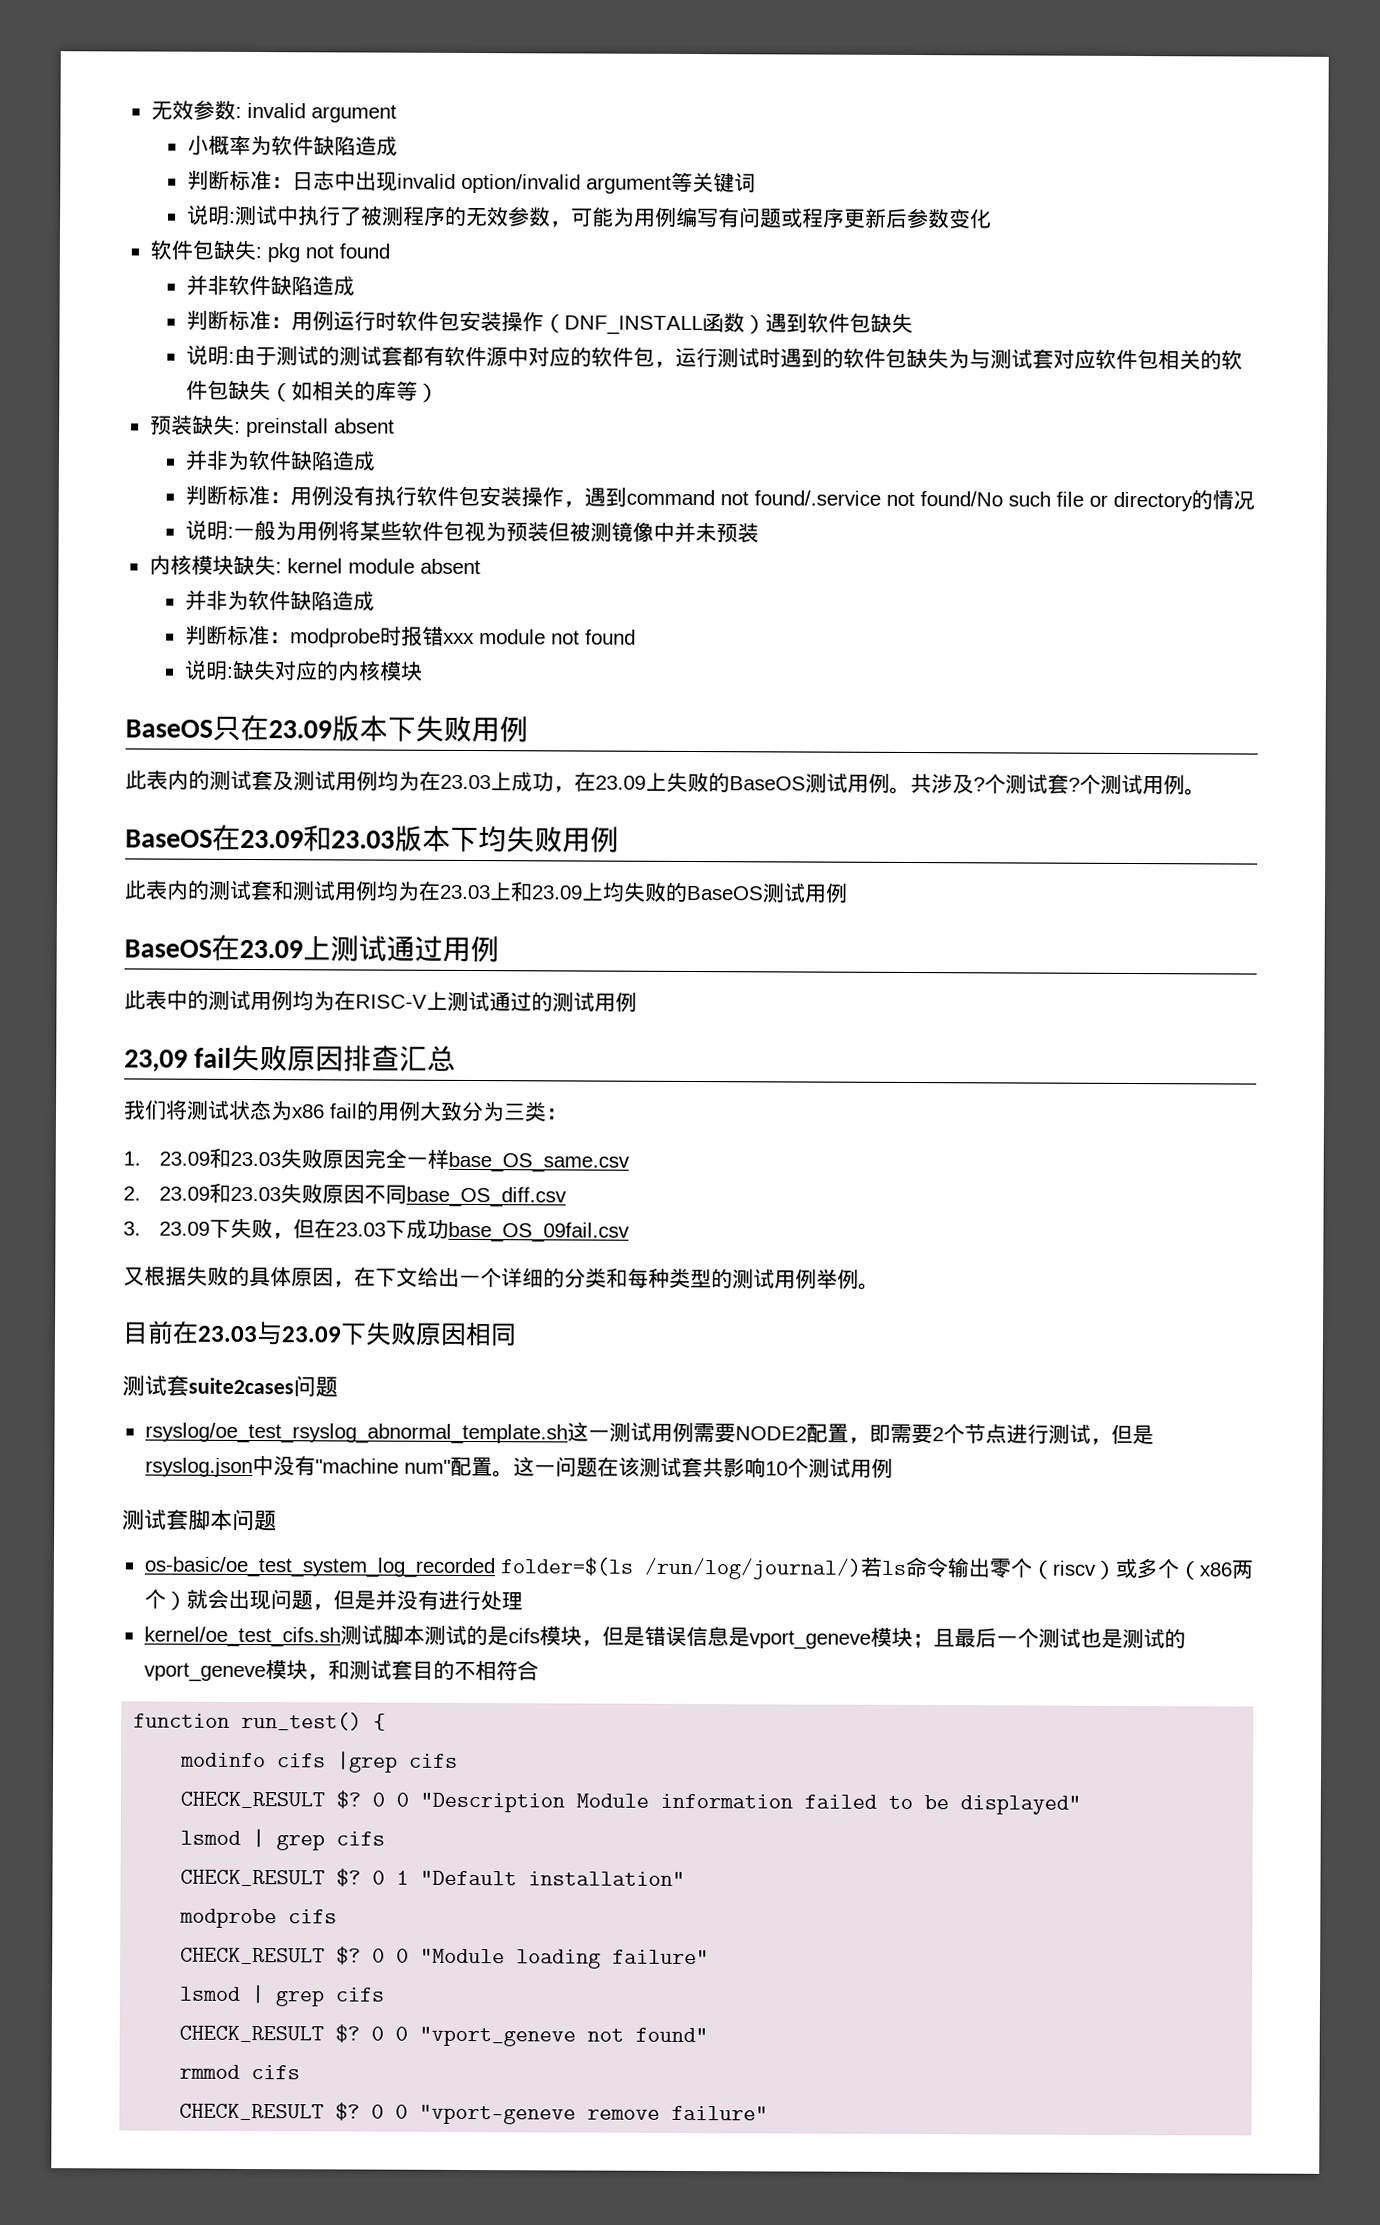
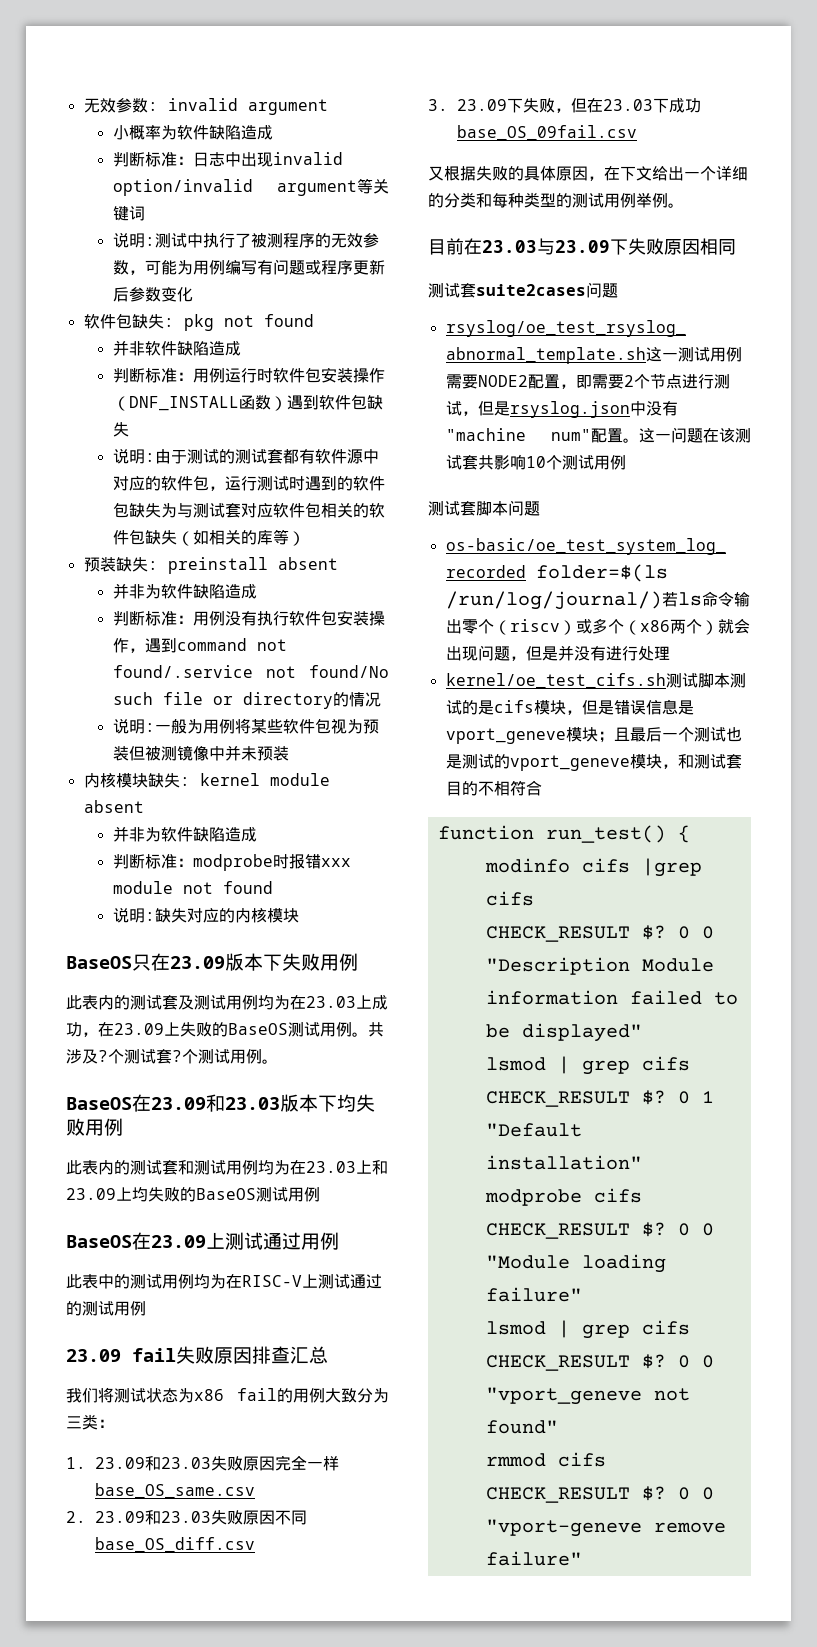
[124,1049,188,1072] 23,09 -> [66,1349,121,1362] 23.09

